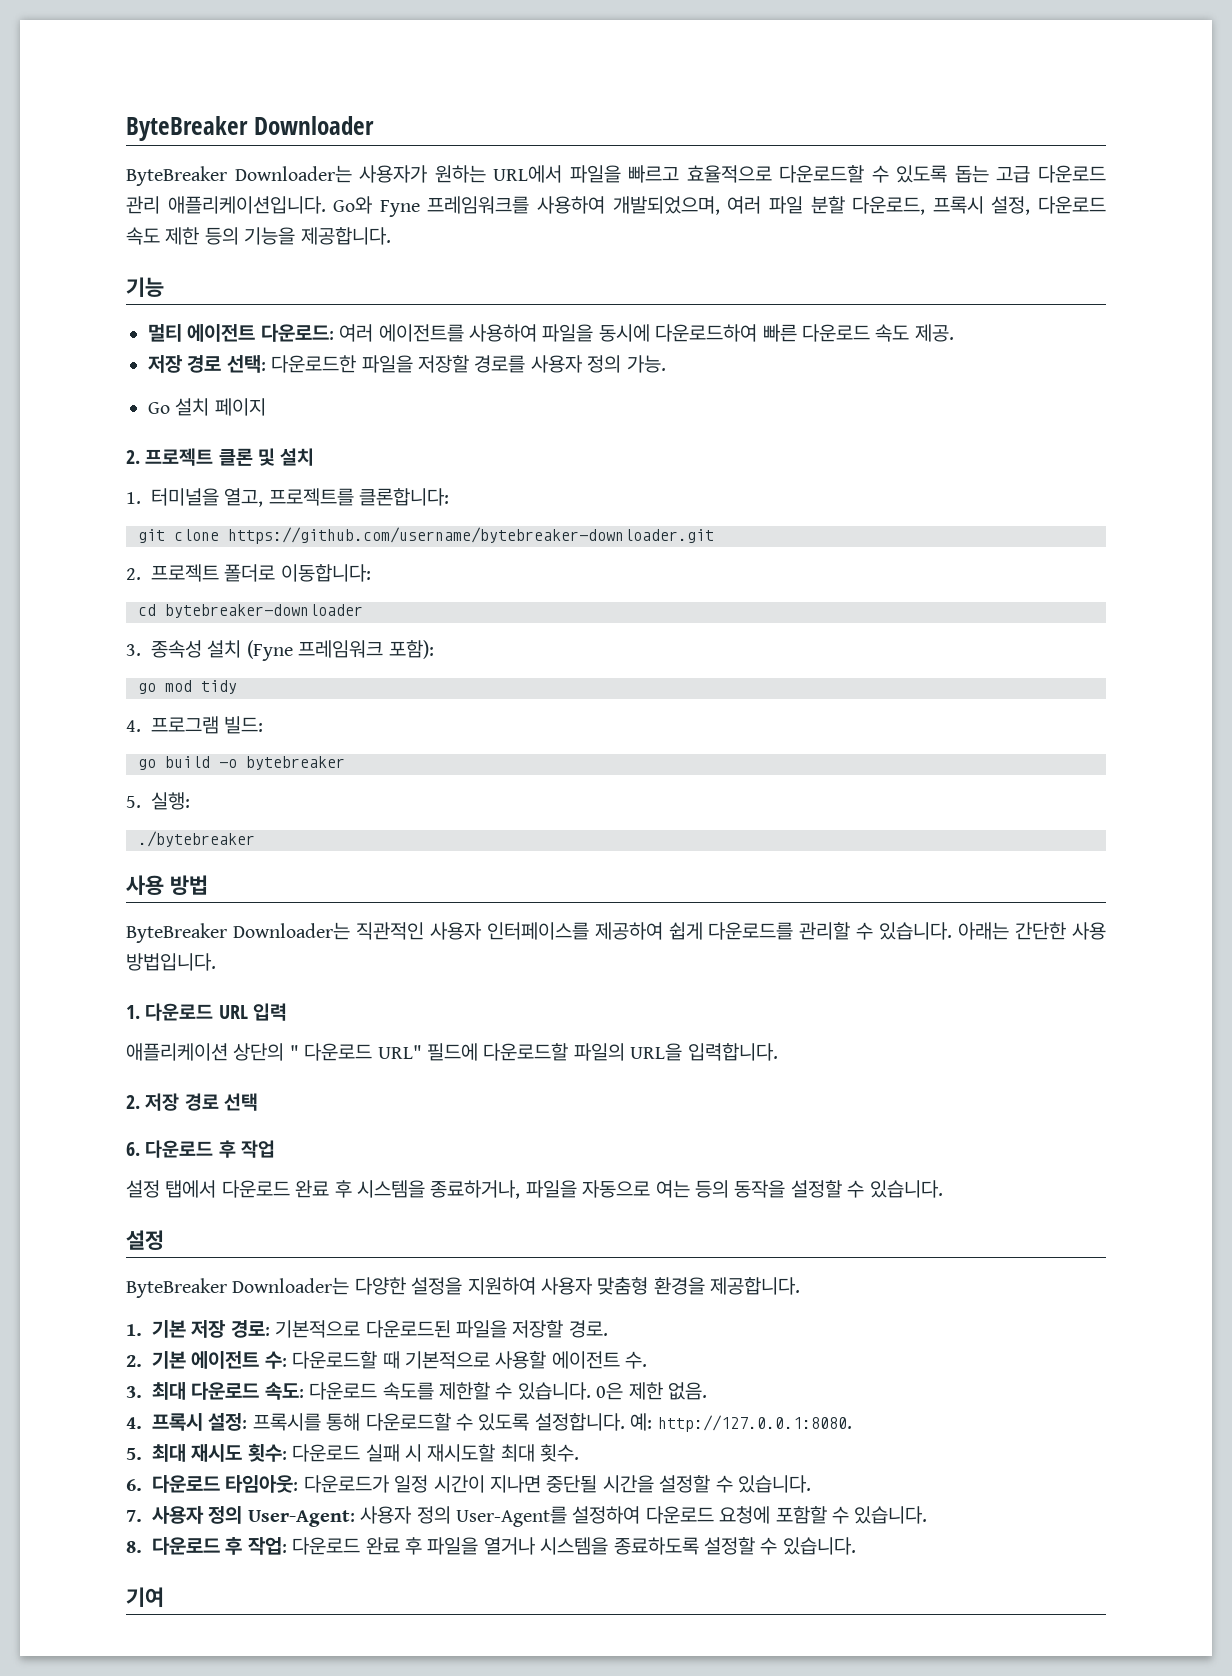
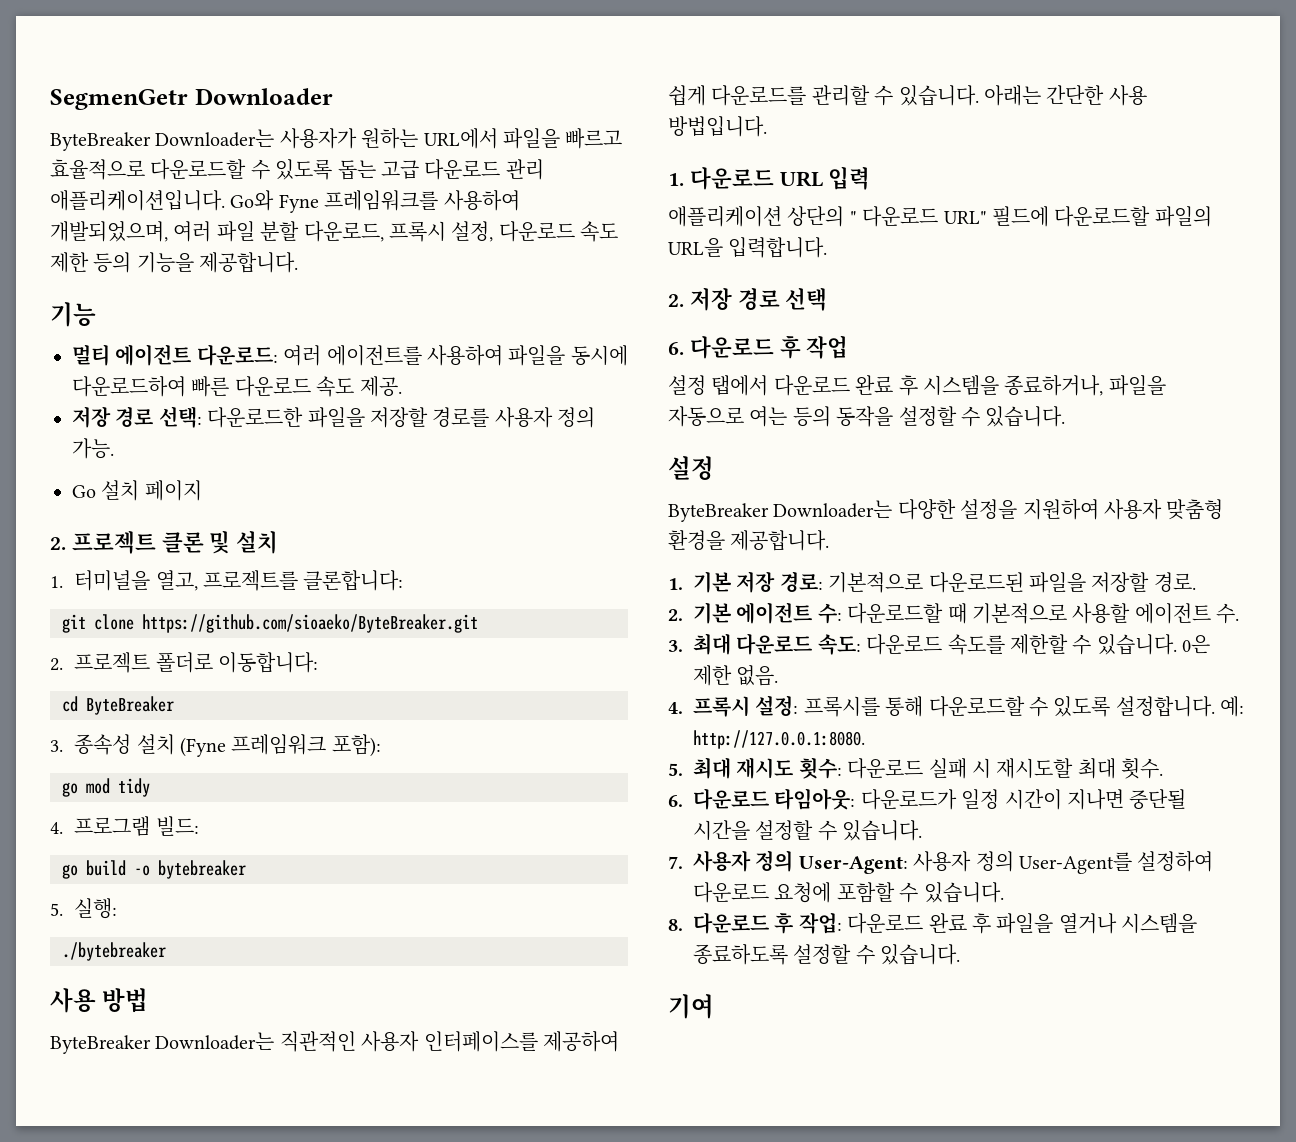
[126,116,248,141] ByteBreaker -> [50,89,188,110] SegmenGetr
[228,527,714,544] https://github.com/username/bytebreaker-downloader.git -> [142,614,478,633] https://github.com/sioaeko/ByteBreaker.git
[165,604,363,618] bytebreaker-downloader -> [86,696,174,715] ByteBreaker

